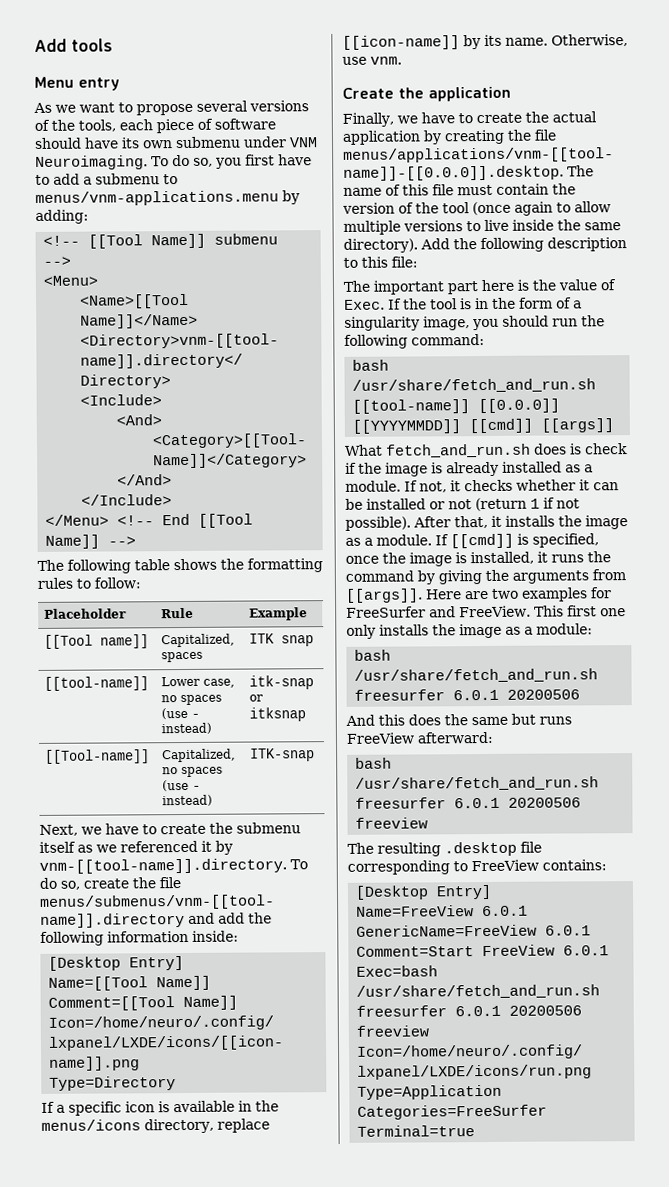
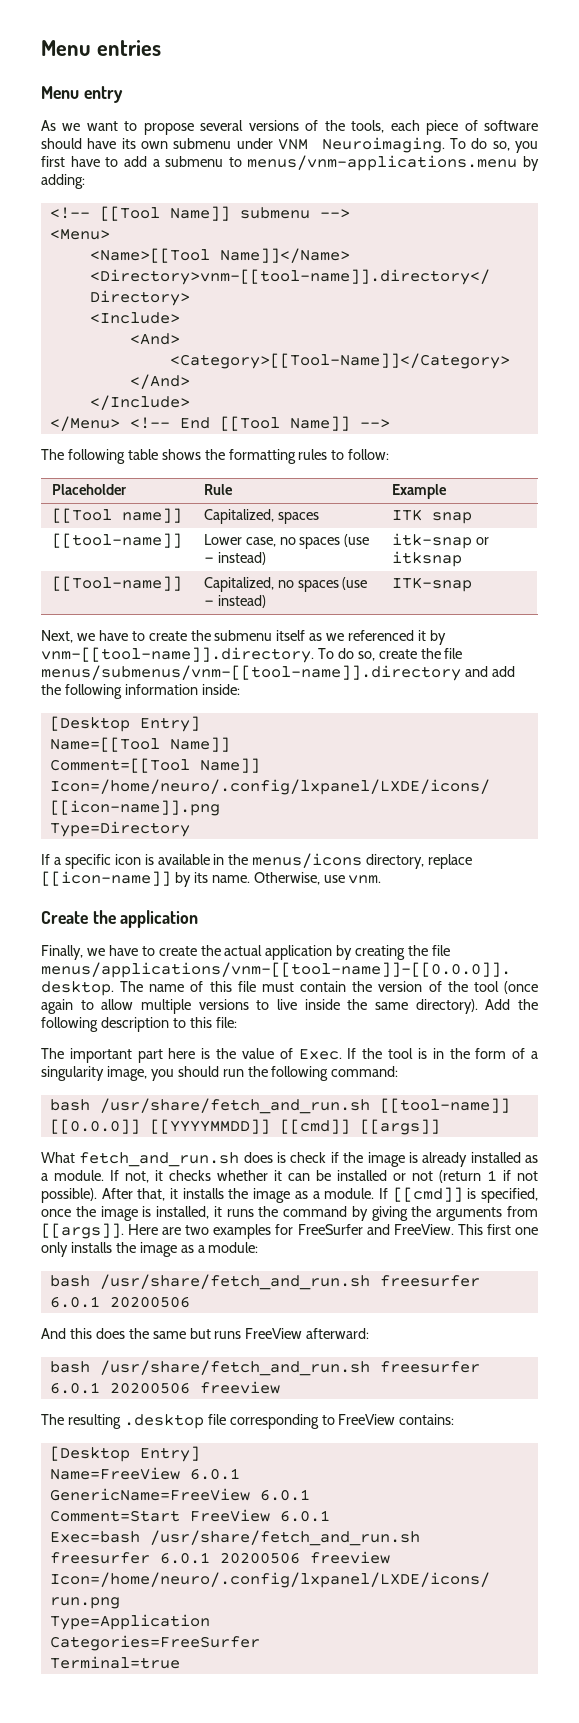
[34,38,113,52] Add tools -> [41,40,161,56] Menu entries

